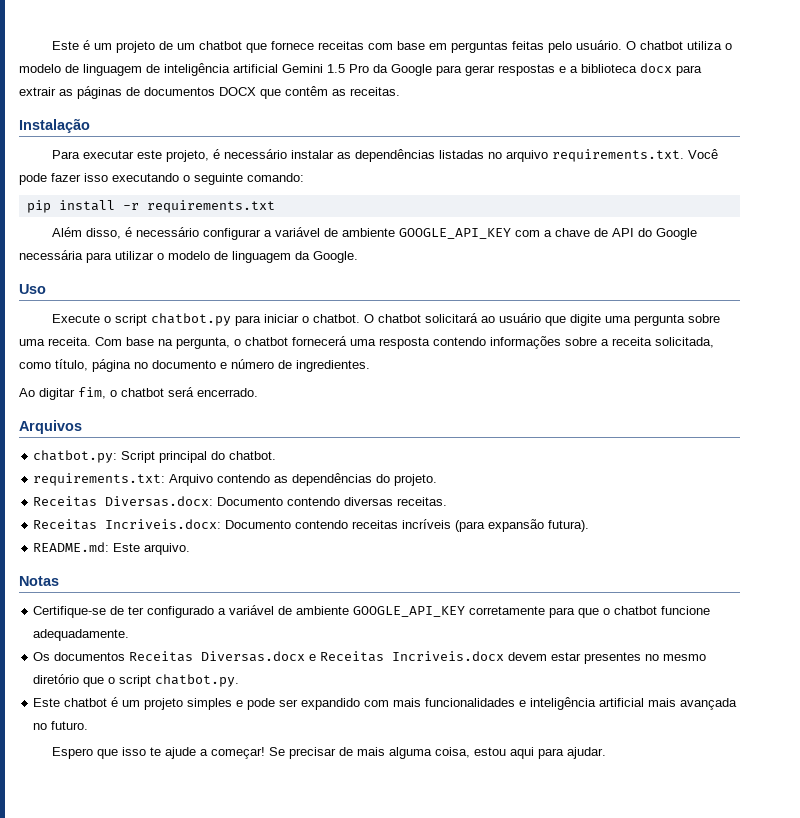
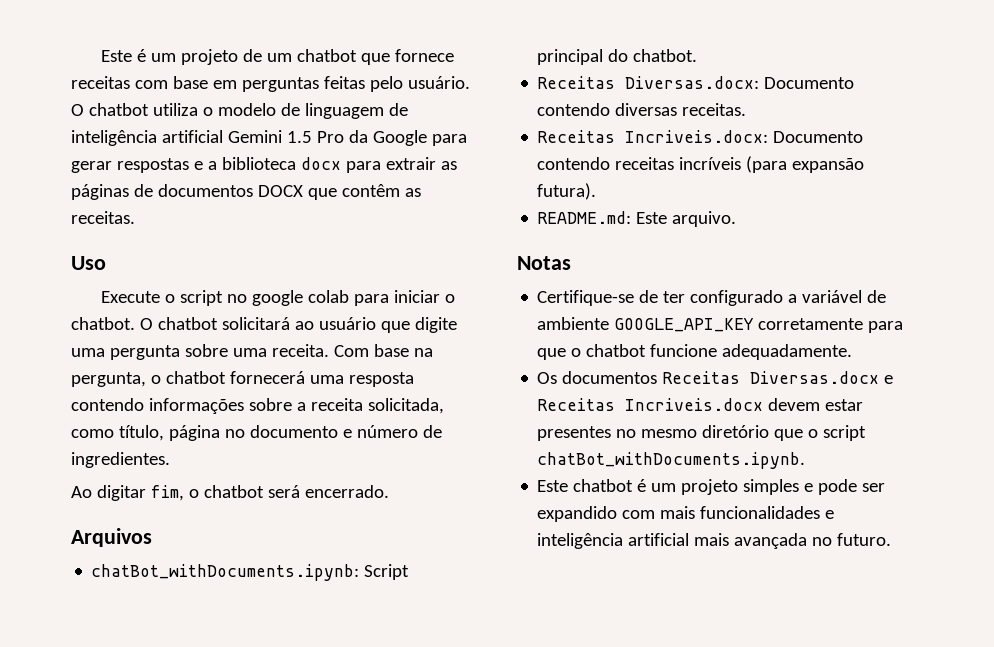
[19,118,90,133] [52,149,719,162] [19,173,304,185] [26,200,275,213] [52,227,698,240] [19,250,358,263] // Instalação // Para executar este projeto, é necessário instalar as dependências listadas no arquivo requirements.txt. Você pode fazer isso executando o seguinte comando: // pip install -r requirements.txt // Além disso, é necessário configurar a variável de ambiente GOOGLE_API_KEY com a chave de API do Google necessária para utilizar o modelo de linguagem da Google. -> (135, 217) none
[151,313,232,326] chatbot.py -> [227,290,350,306] no google colab
[33,450,118,463] chatbot.py: -> [91,564,360,581] chatBot_withDocuments.ipynb:
[33,473,438,486] // requirements.txt: Arquivo contendo as dependências do projeto. -> (698, 55) none
[155,674,240,687] chatbot.py. -> [537,452,806,469] chatBot_withDocuments.ipynb.
[52,747,607,759] // Espero que isso te ajude a começar! Se precisar de mais alguma coisa, estou aqui para ajudar. -> (892, 539) none

